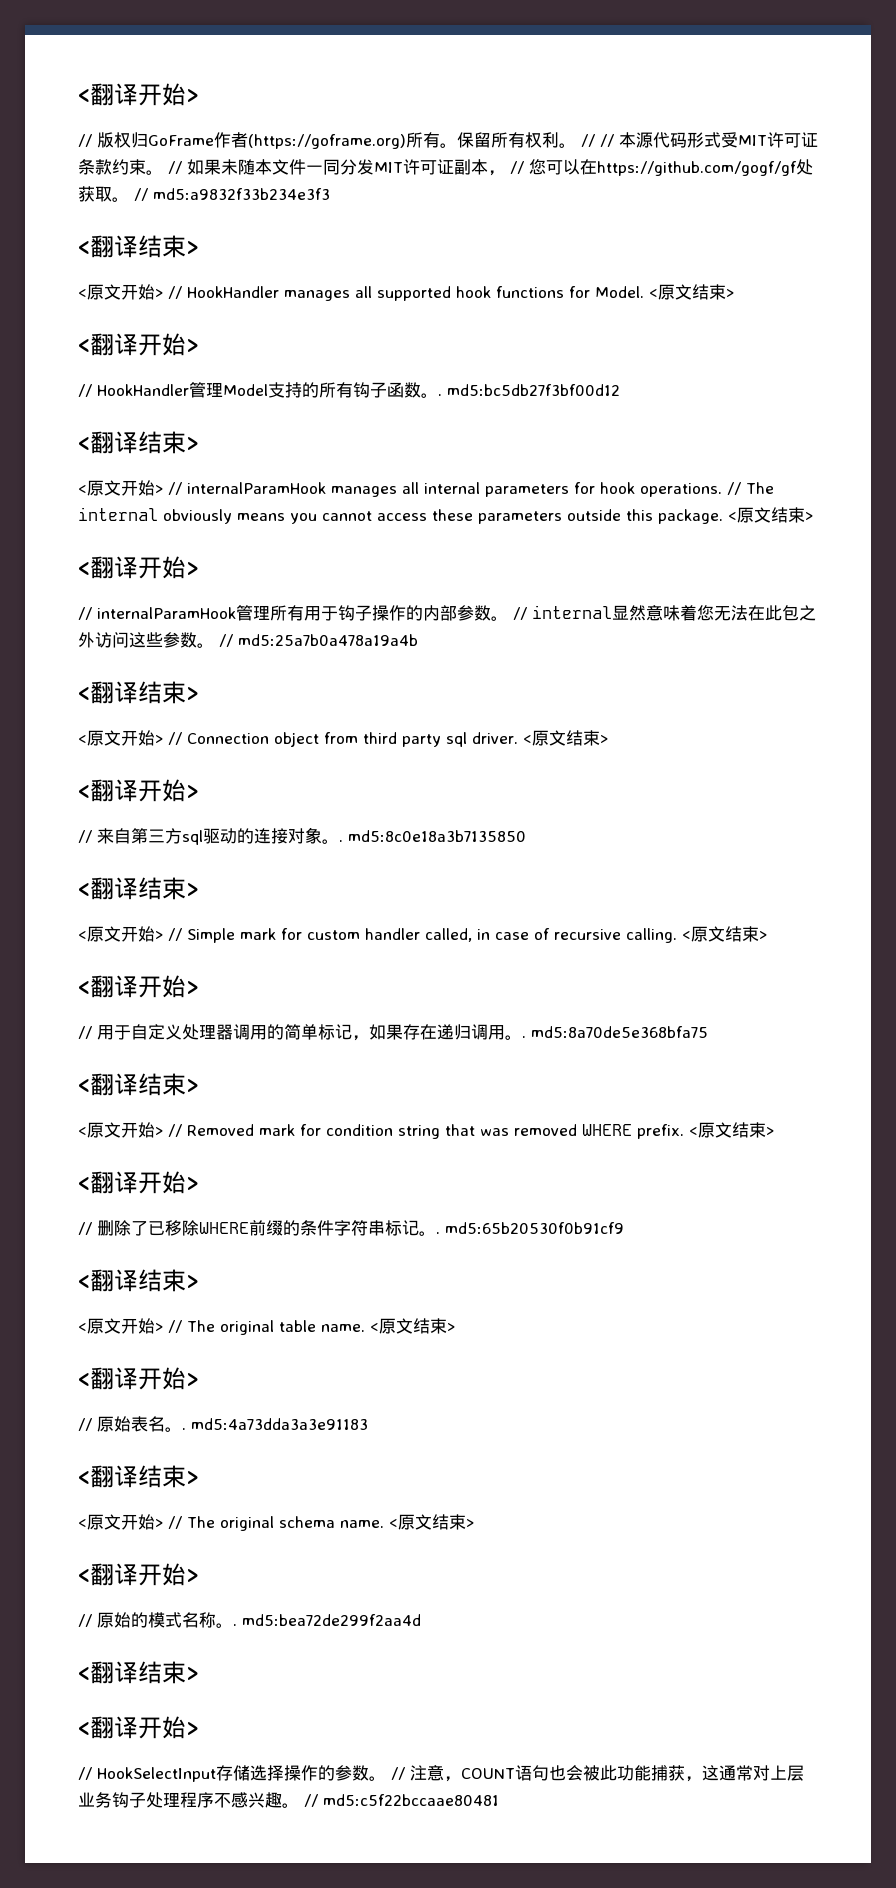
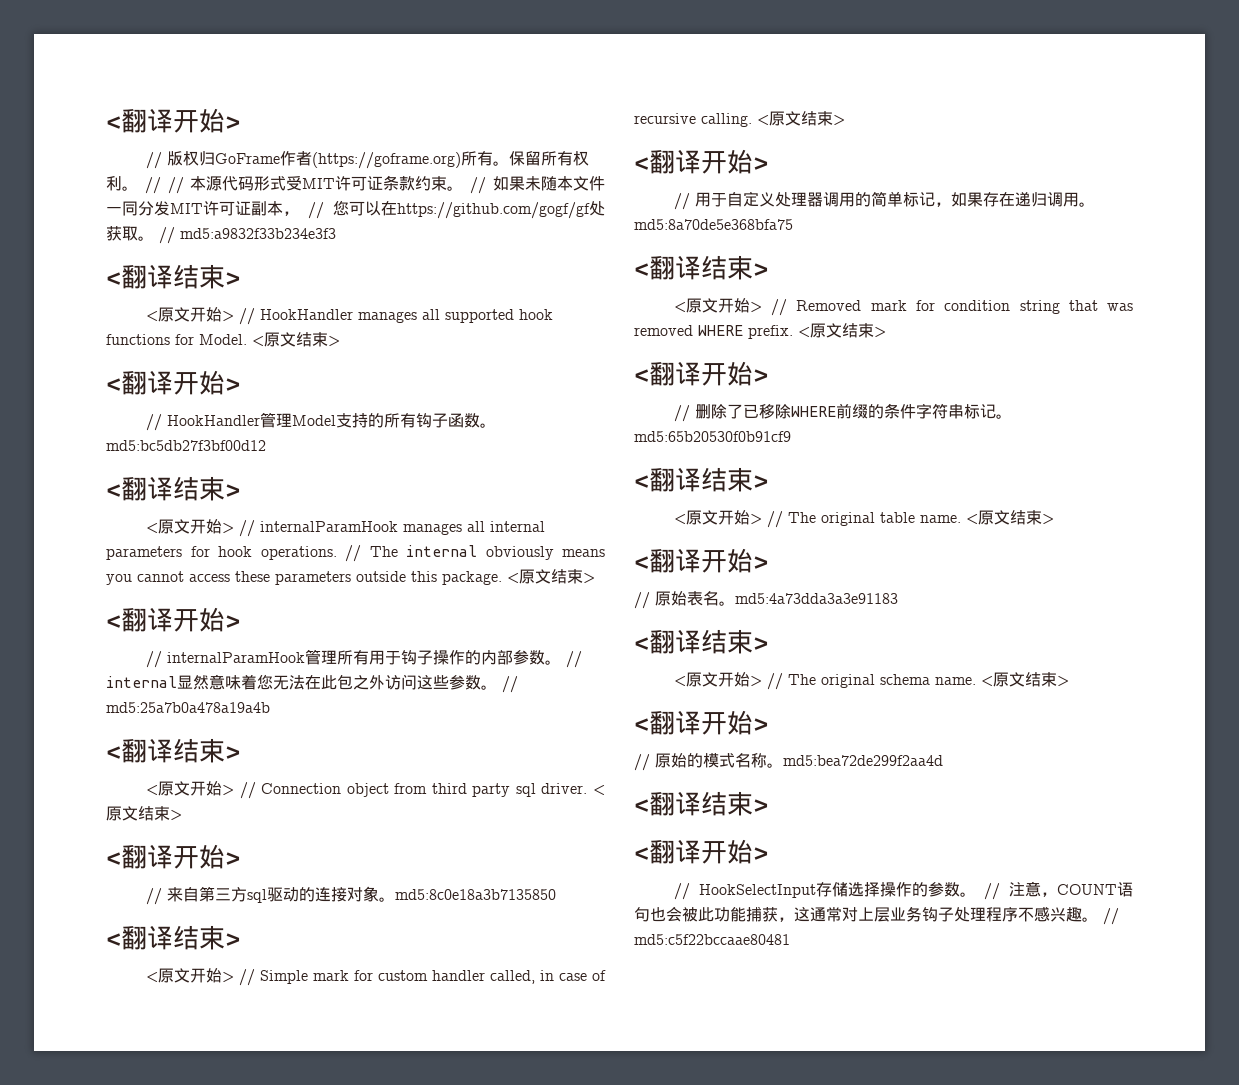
[437,394,442,396] . -> (496, 425) none
[338,840,343,842] . -> (395, 899) none
[521,1036,526,1038] . -> (1095, 204) none
[435,1232,440,1234] . -> (1012, 416) none
[181,1428,186,1430] . -> (735, 603) none
[232,1624,237,1626] . -> (783, 765) none

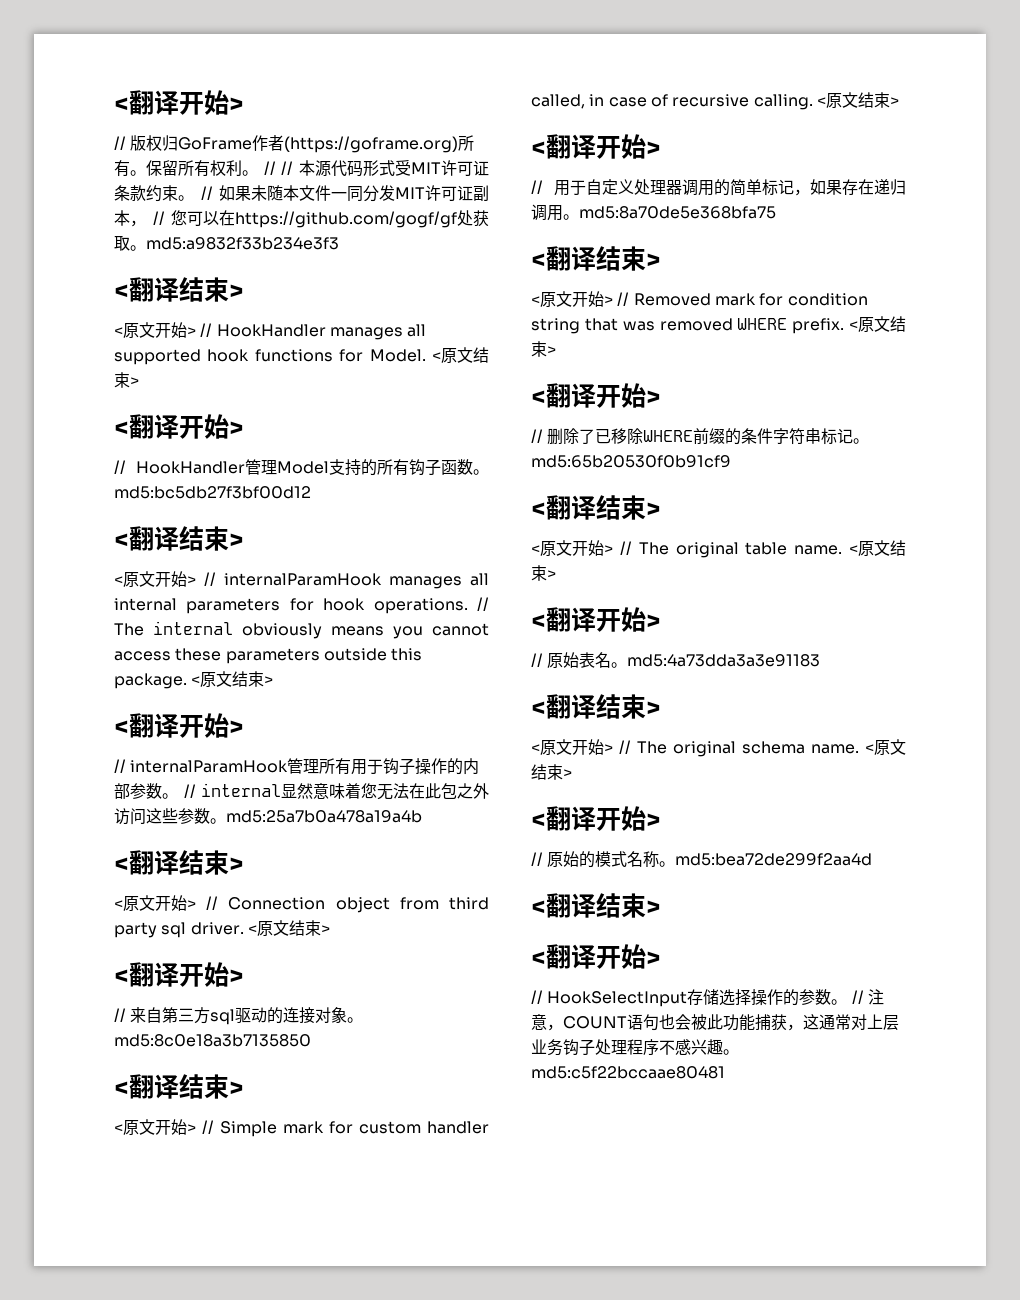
[159,227,175,244] // -> (146, 248) none
[502,676,518,693] // -> (226, 821) none
[1103,908,1119,925] // -> (739, 1052) none

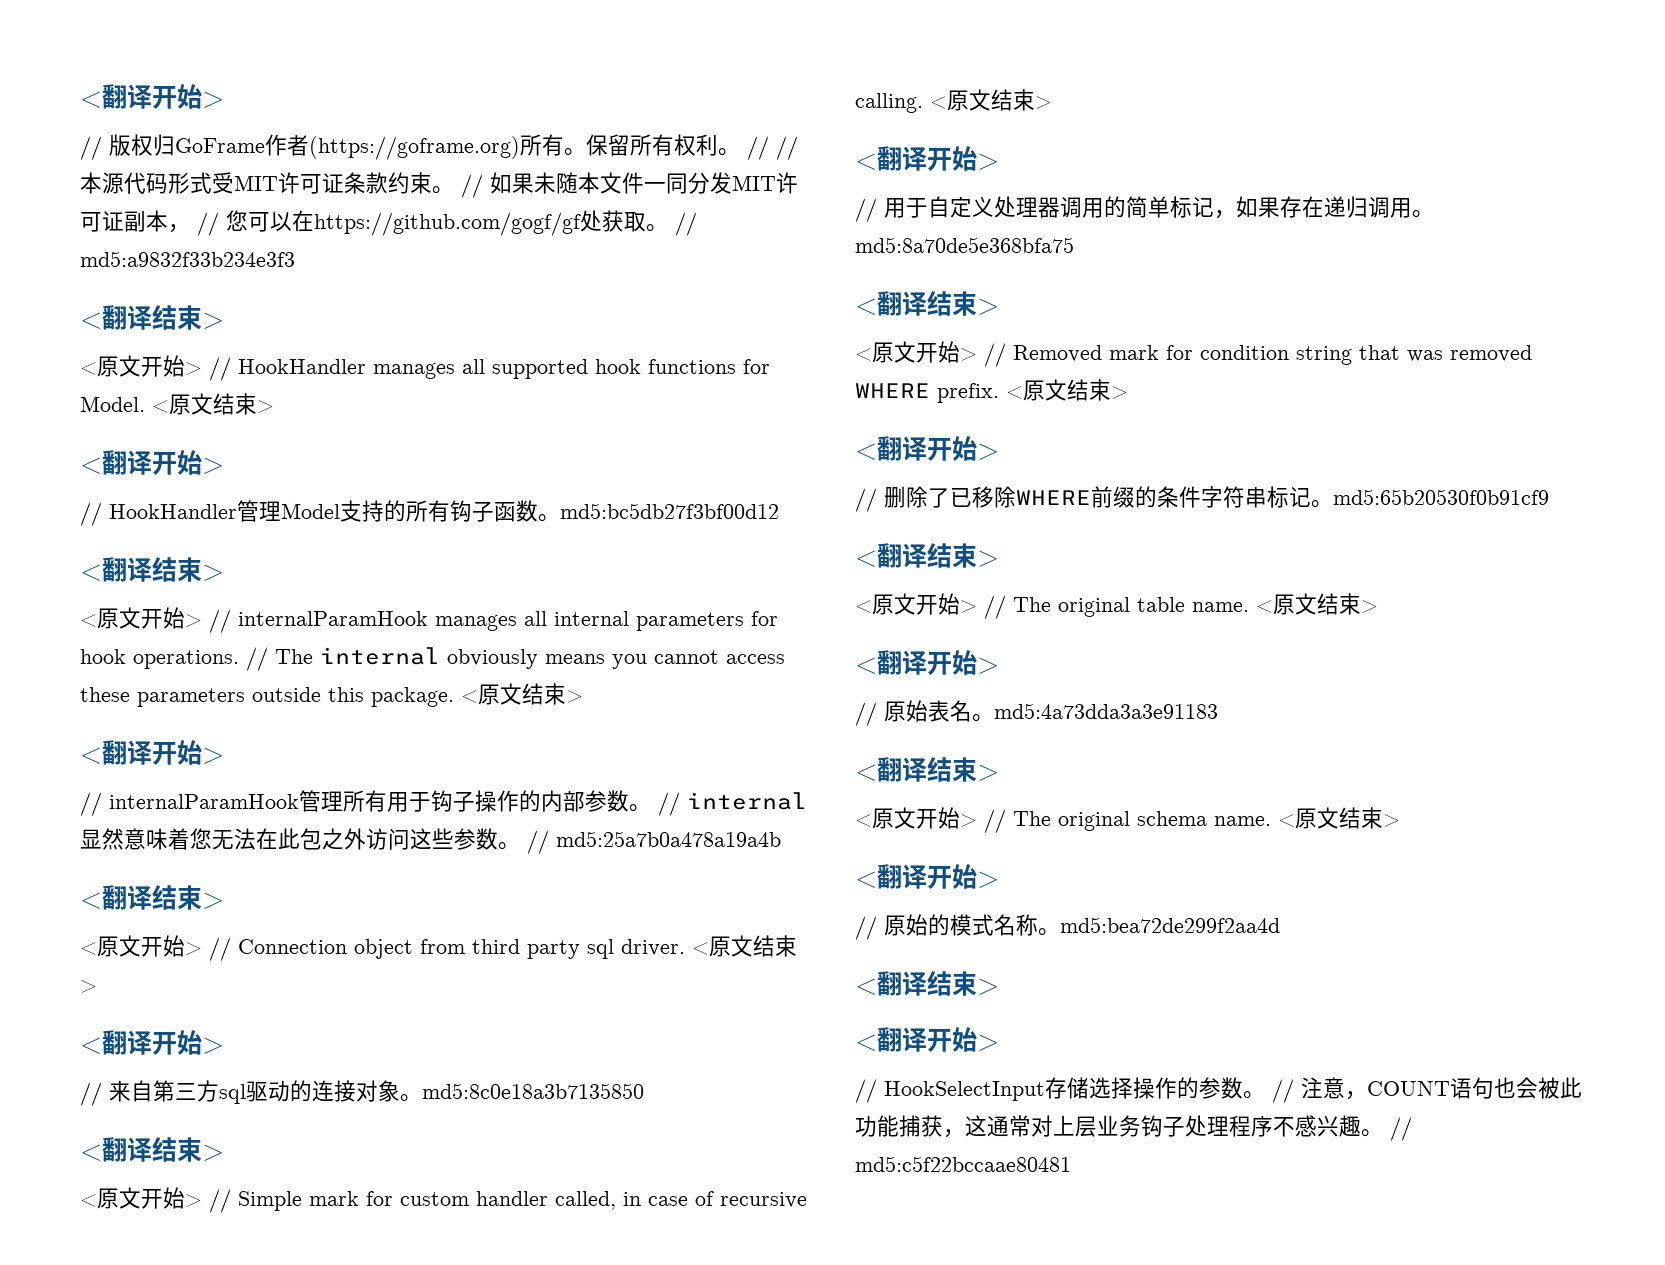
(146, 248) none -> [675,212,697,236] //
(226, 821) none -> [527,830,549,854] //
(739, 1052) none -> [1390,1117,1412,1141] //

